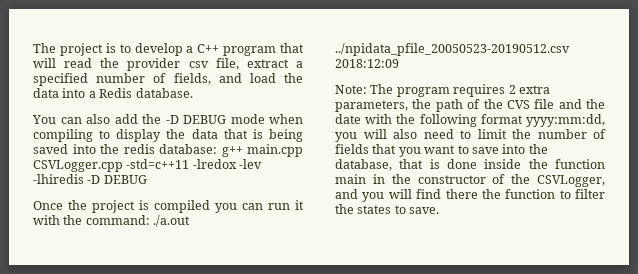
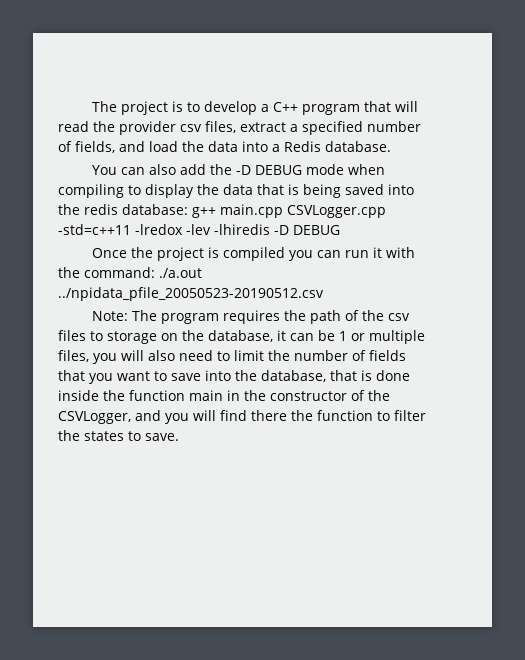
[215,58,239,70] file, -> [205,121,236,133] files,
[335,59,399,68] 2018:12:09 -> (324, 294) none
[508,85,550,94] [335,100,408,112] 2 extra parameters, -> (281, 317) none
[506,99,605,109] [335,114,605,127] CVS file and the date with the following format yyyy:mm:dd, -> [388,313,411,321] [58,330,425,344] [58,350,89,362] csv files to storage on the database, it can be 1 or multiple files,

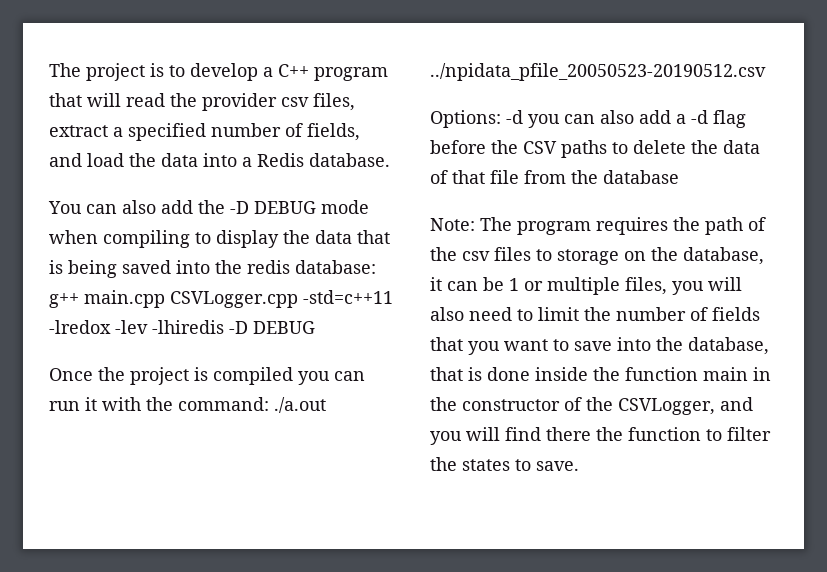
(324, 294) none -> [430,110,746,128] [430,140,760,158] [430,170,679,184] // Options: -d you can also add a -d flag before the CSV paths to delete the data of that file from the database

